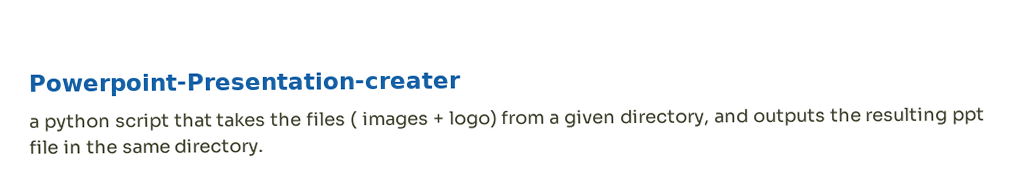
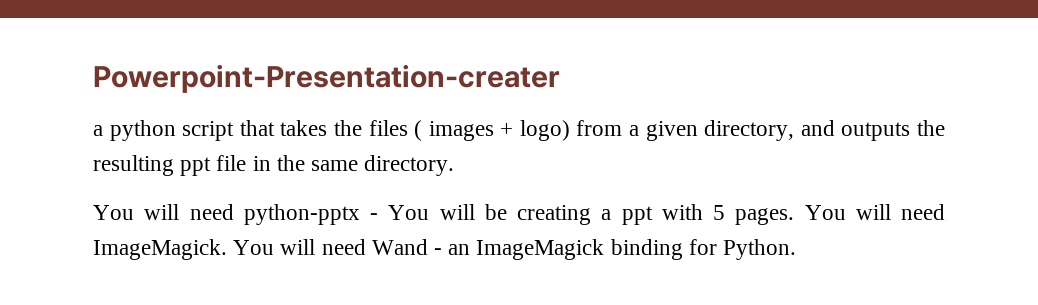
(265, 147) none -> [93,204,945,225] [93,239,797,260] // You will need python-pptx - You will be creating a ppt with 5 pages. You will need ImageMagick. You will need Wand - an ImageMagick binding for Python.

